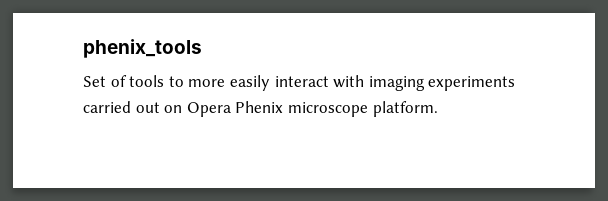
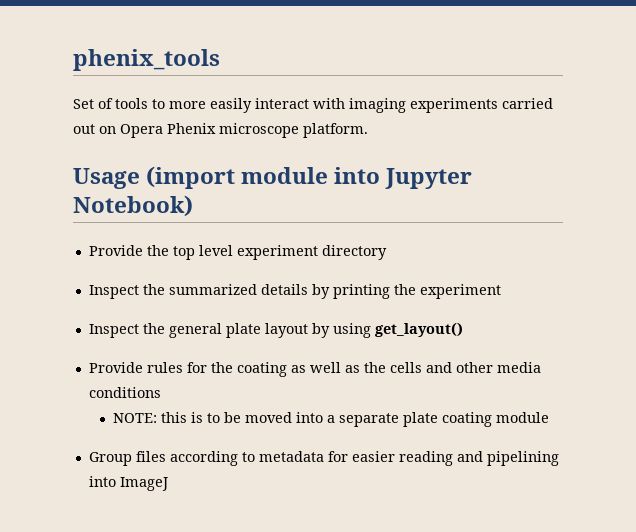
(438, 109) none -> [73,166,473,189] [73,195,193,217] [88,245,387,260] [88,284,501,299] [88,322,463,338] [88,362,541,377] [88,387,161,398] [112,412,549,427] [88,451,559,466] [88,476,168,491] // Usage (import module into Jupyter Notebook) // Provide the top level experiment directory // Inspect the summarized details by printing the experiment // Inspect the general plate layout by using get_layout() // Provide rules for the coating as well as the cells and other media conditions // NOTE: this is to be moved into a separate plate coating module // Group files according to metadata for easier reading and pipelining into ImageJ

